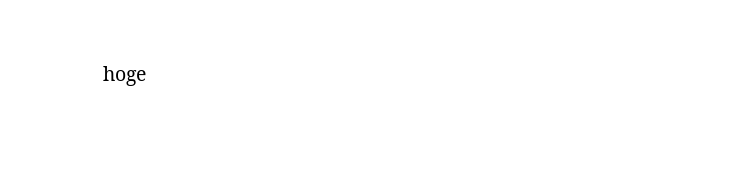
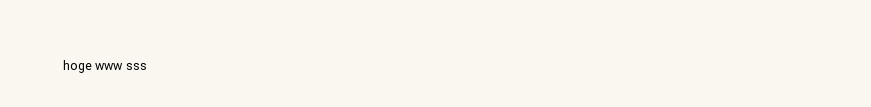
(146, 76) none -> [95,63,147,70] www sss

